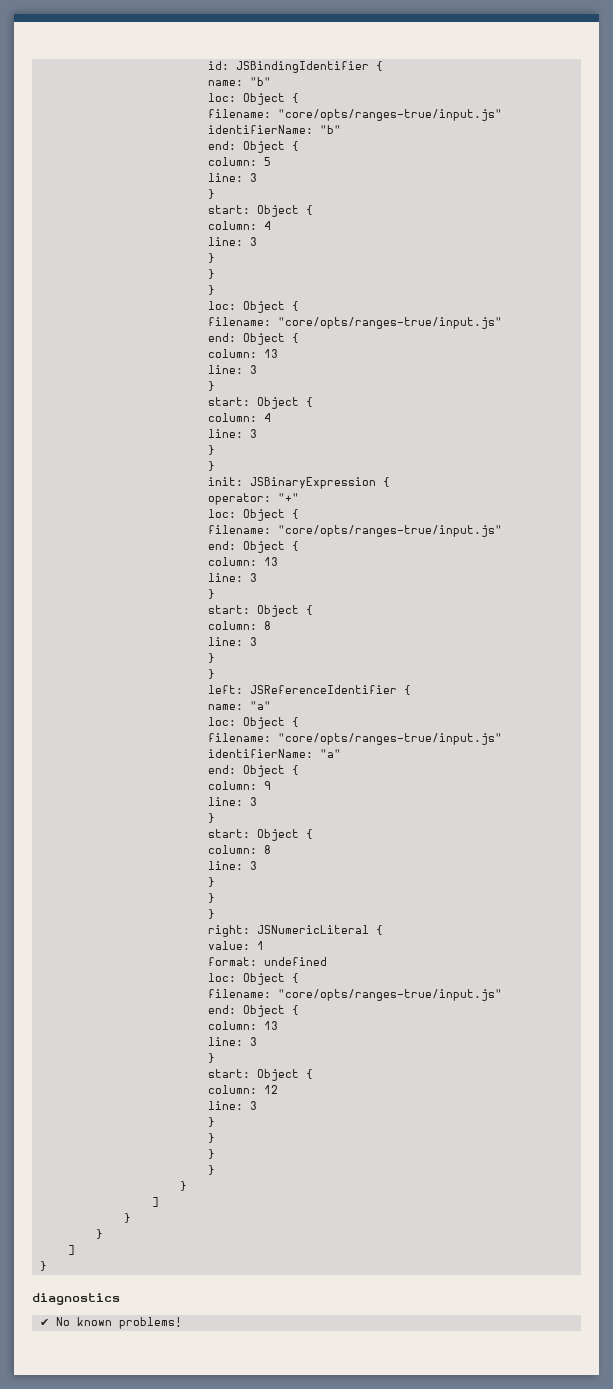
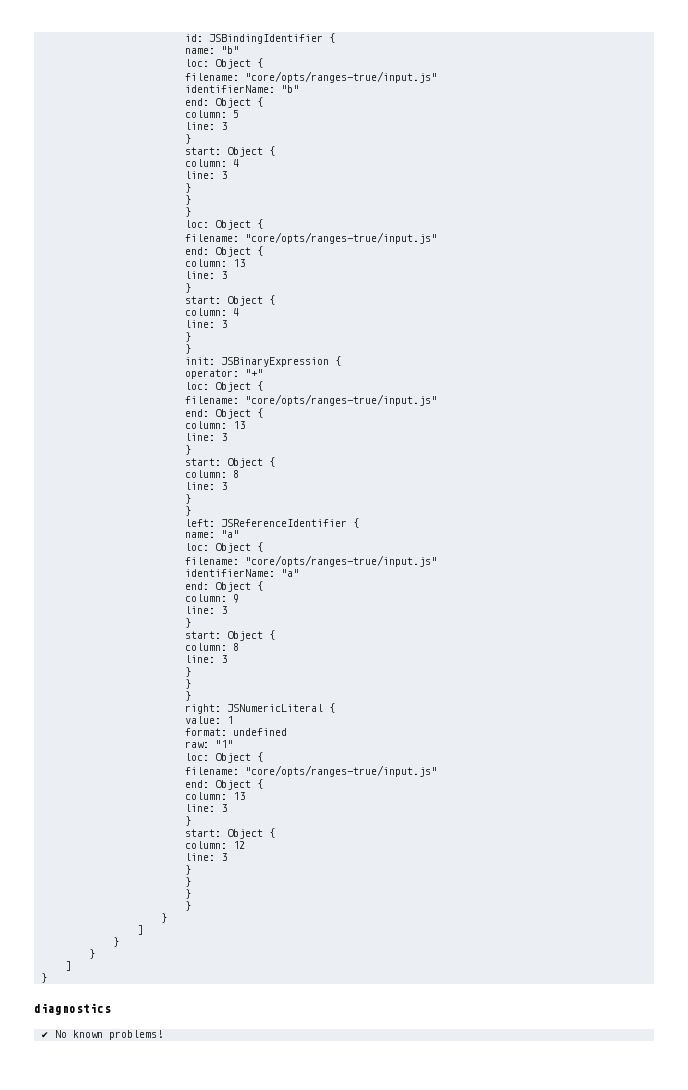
(327, 961) none -> [184,740,233,748] // raw: "1"

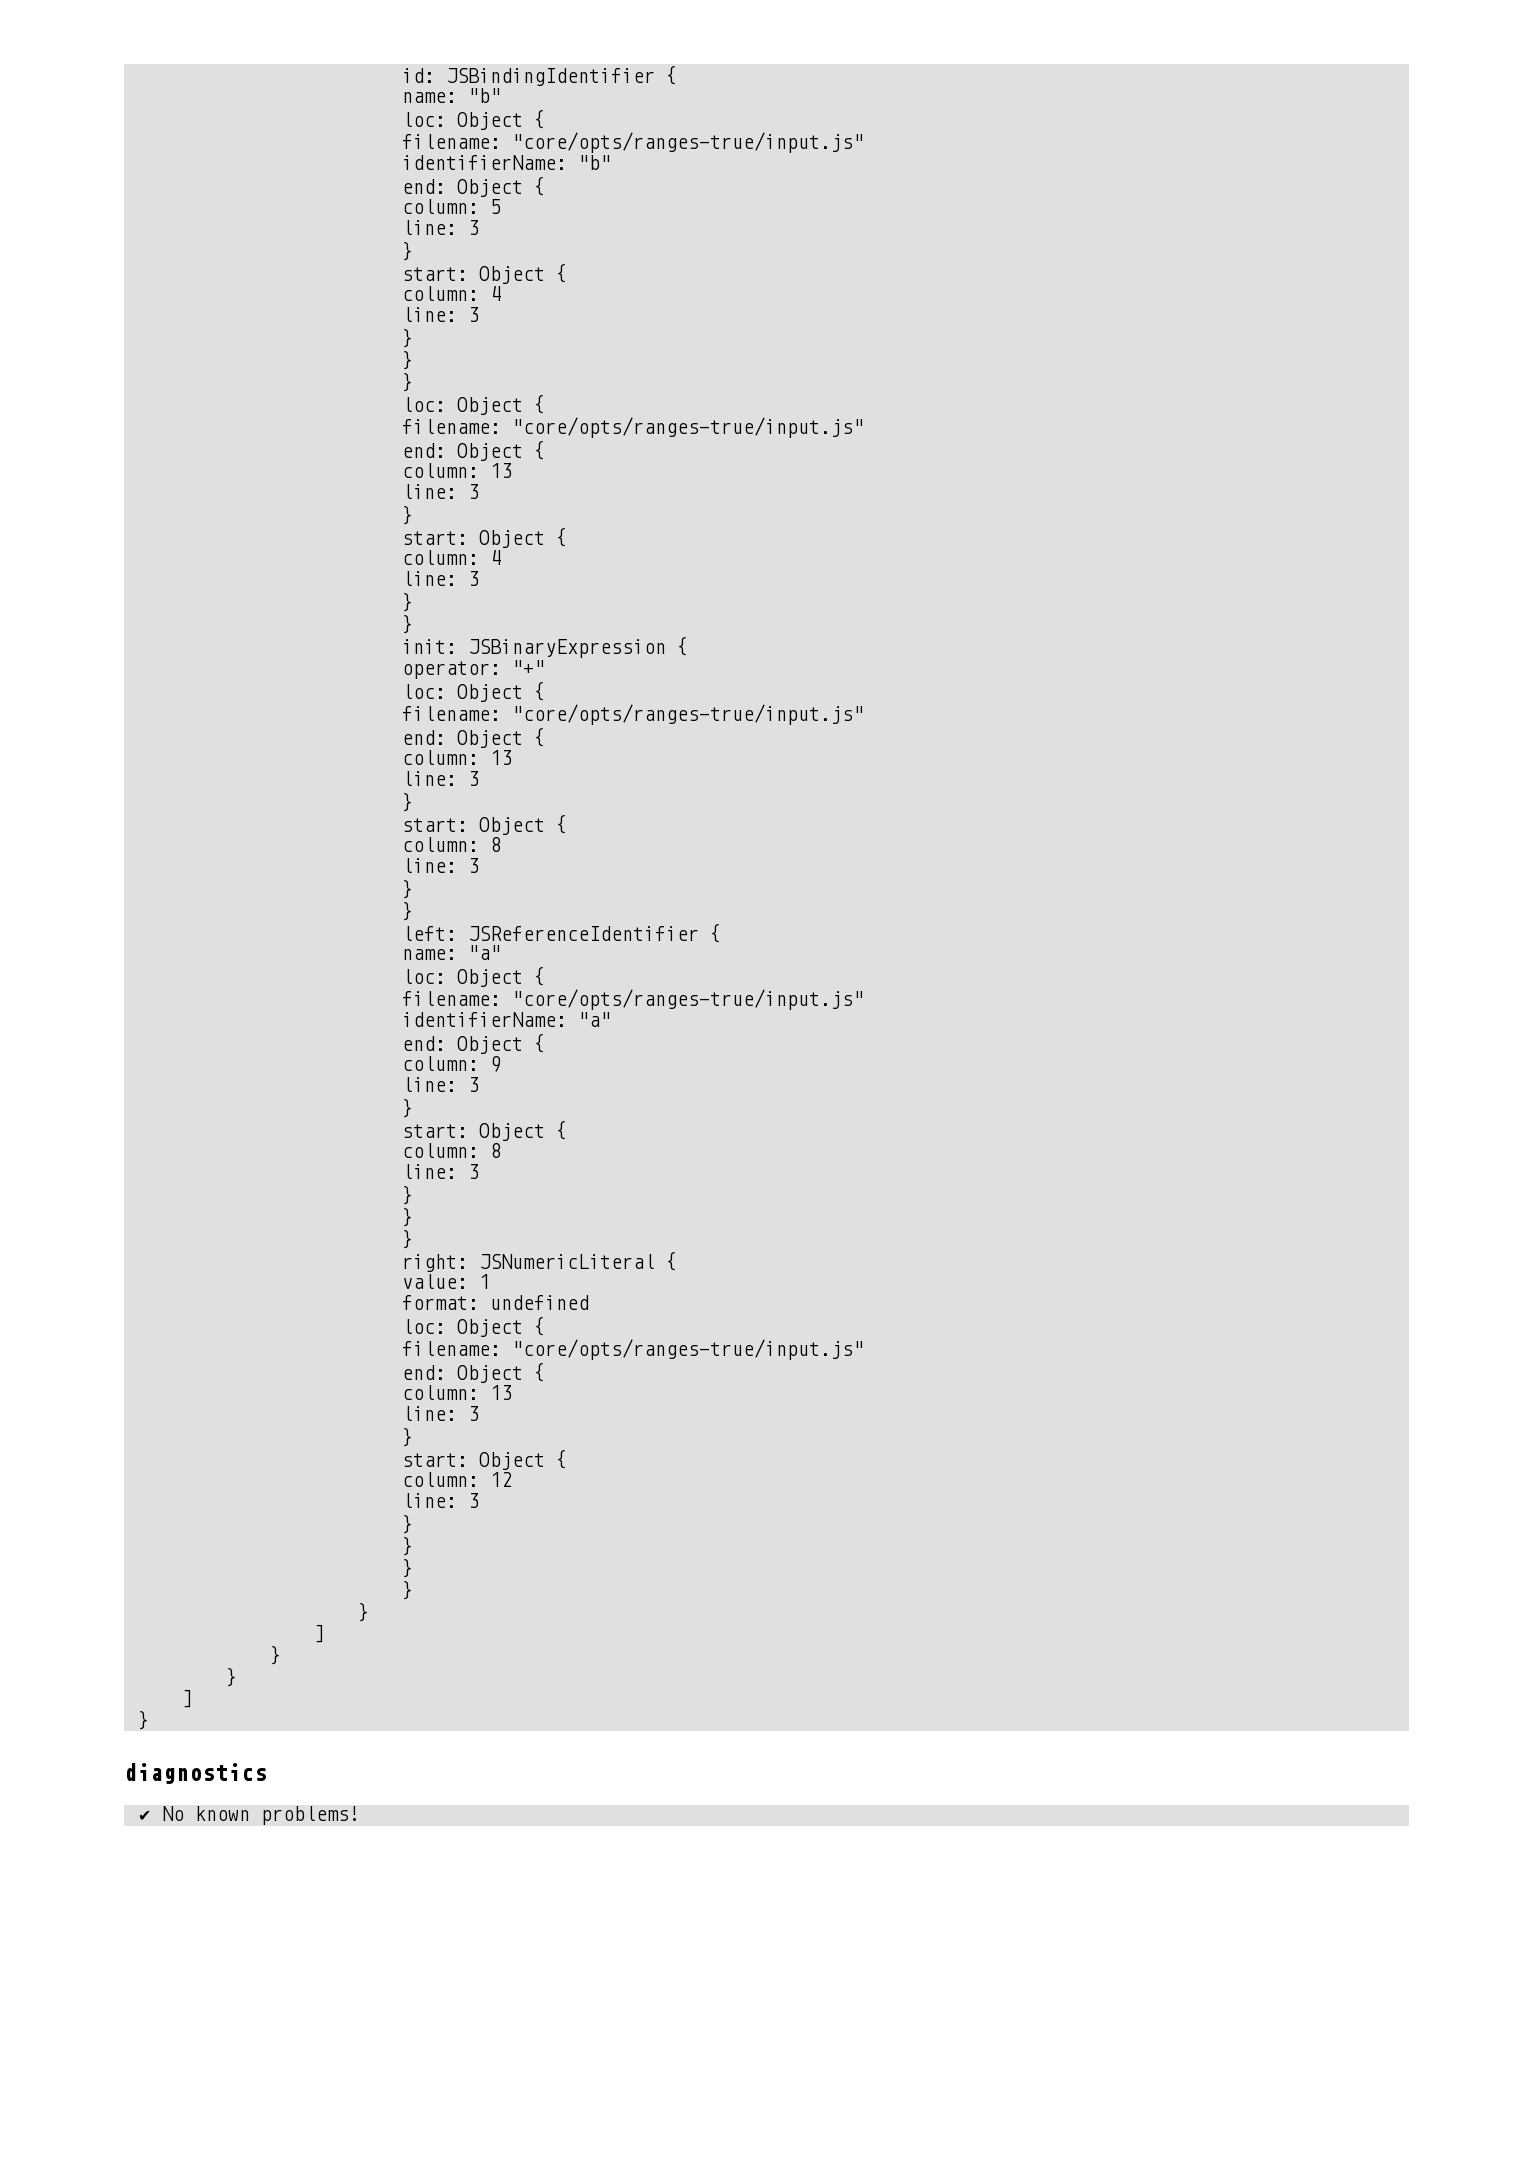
[184,740,233,748] // raw: "1" -> (589, 1302) none

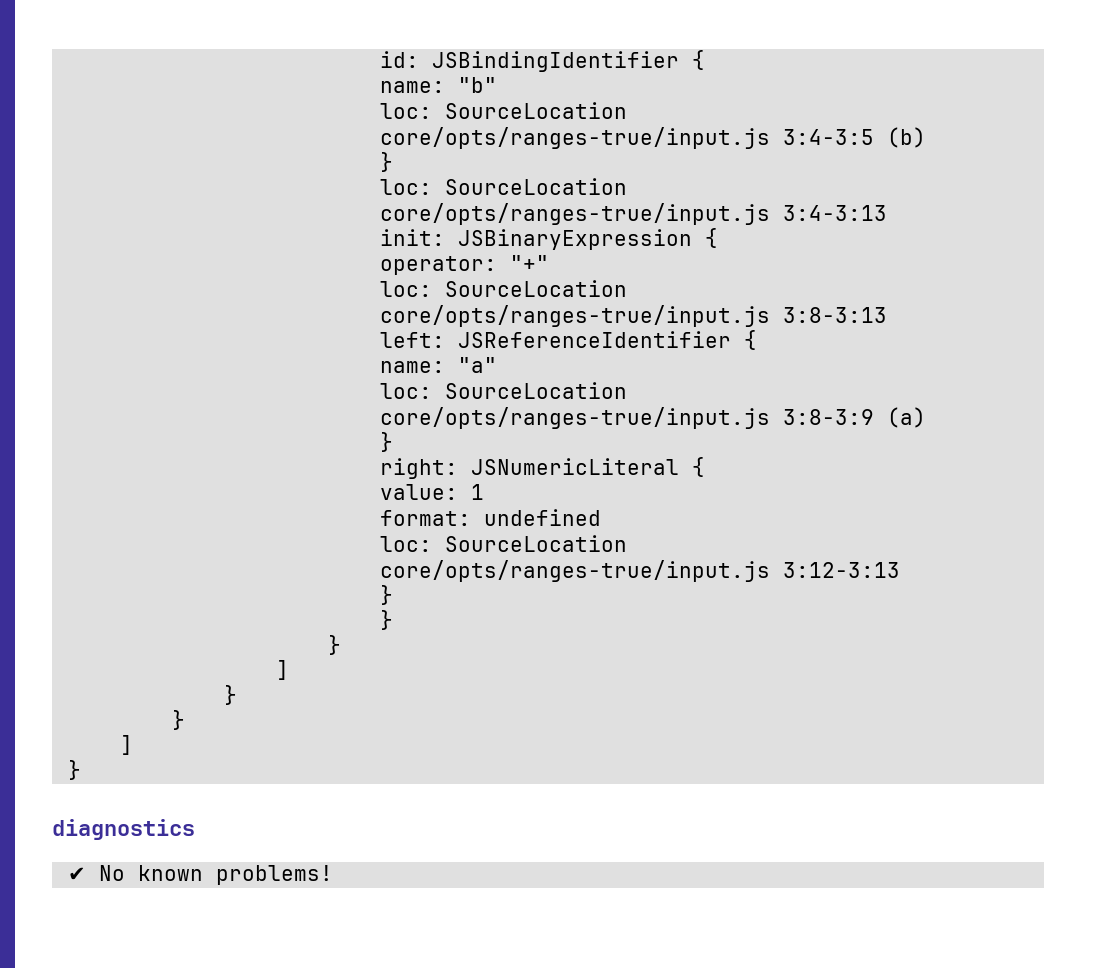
[456,109,545,130] [401,132,864,153] [401,155,611,170] [401,176,545,197] [401,199,501,214] [401,220,479,235] [401,241,413,261] [401,263,567,284] [401,286,501,301] [401,307,479,322] [401,328,413,348] [401,350,413,370] [401,372,413,392] [401,394,545,415] [401,417,864,438] [401,440,545,461] [401,463,512,478] [401,484,479,499] [401,505,413,525] [401,527,567,548] [401,550,501,565] [401,571,479,586] [401,592,413,612] [401,614,413,634] Object { // filename: "core/opts/ranges-true/input.js" // identifierName: "b" // end: Object { // column: 5 // line: 3 // } // start: Object { // column: 4 // line: 3 // } // } // } // loc: Object { // filename: "core/opts/ranges-true/input.js" // end: Object { // column: 13 // line: 3 // } // start: Object { // column: 4 // line: 3 // } // } -> [444,102,627,119] [379,127,926,149] [379,152,393,172] [379,178,627,195] [379,203,887,225] SourceLocation core/opts/ranges-true/input.js 3:4-3:5 (b) // } // loc: SourceLocation core/opts/ranges-true/input.js 3:4-3:13
[456,681,545,702] [401,704,864,725] [401,727,545,748] [401,750,512,765] [401,771,479,786] [401,792,413,812] [401,814,567,835] [401,837,501,852] [401,858,479,873] [401,879,413,899] [401,901,413,921] Object { // filename: "core/opts/ranges-true/input.js" // end: Object { // column: 13 // line: 3 // } // start: Object { // column: 8 // line: 3 // } // } -> [444,280,627,297] [379,305,887,327] SourceLocation core/opts/ranges-true/input.js 3:8-3:13
[456,966,545,987] [401,989,864,1010] [401,1012,611,1027] [401,1033,545,1054] [401,1056,501,1072] [401,1077,479,1092] [401,1098,413,1118] [401,1120,567,1141] [401,1143,501,1158] [401,1164,479,1179] [401,1185,413,1205] [401,1207,413,1227] Object { // filename: "core/opts/ranges-true/input.js" // identifierName: "a" // end: Object { // column: 9 // line: 3 // } // start: Object { // column: 8 // line: 3 // } // } -> [444,382,627,399] [379,407,926,429] SourceLocation core/opts/ranges-true/input.js 3:8-3:9 (a)
[456,1316,545,1337] [401,1339,864,1360] [401,1362,545,1383] [401,1385,512,1400] [401,1406,479,1421] [401,1427,413,1447] [401,1449,567,1470] [401,1472,512,1487] [401,1493,479,1508] [401,1514,413,1534] [401,1536,413,1556] Object { // filename: "core/opts/ranges-true/input.js" // end: Object { // column: 13 // line: 3 // } // start: Object { // column: 12 // line: 3 // } // } -> [444,535,627,552] [379,560,900,582] SourceLocation core/opts/ranges-true/input.js 3:12-3:13

